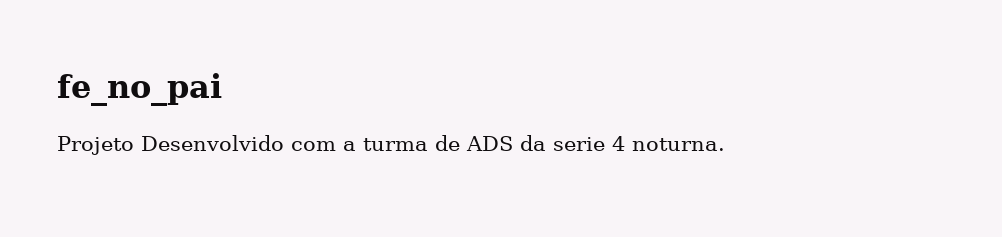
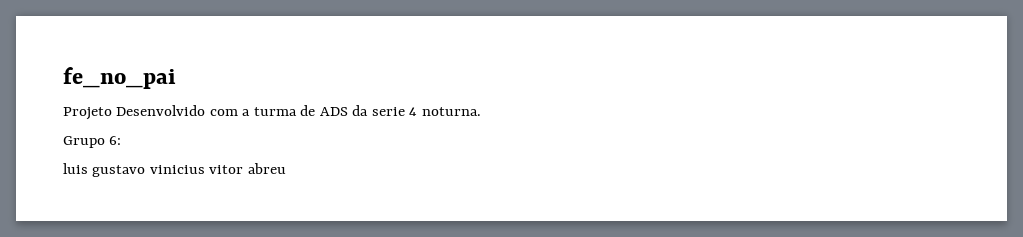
(725, 144) none -> [63,136,122,148] [63,163,286,177] // Grupo 6: // luis gustavo vinicius vitor abreu

